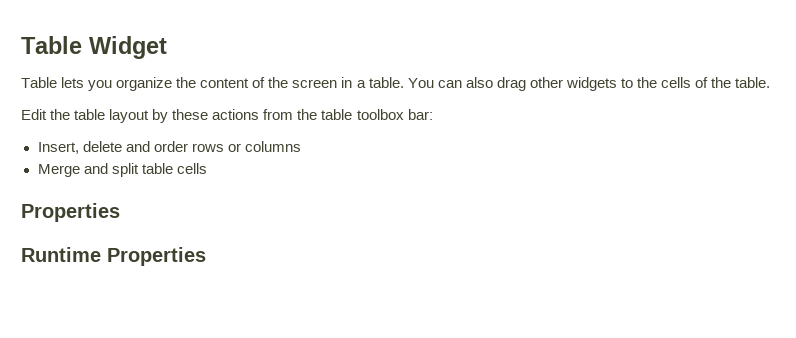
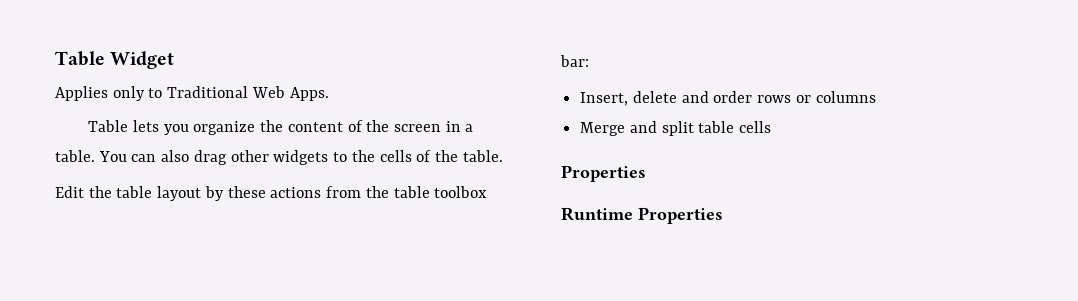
(167, 47) none -> [55,86,329,101] // Applies only to Traditional Web Apps.

